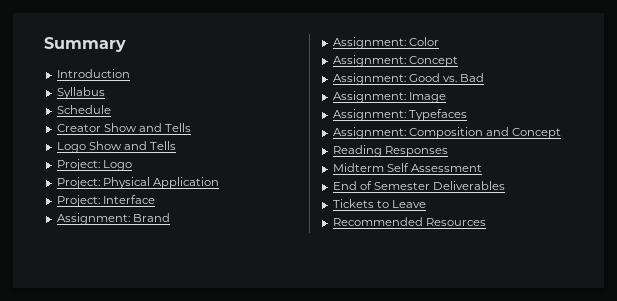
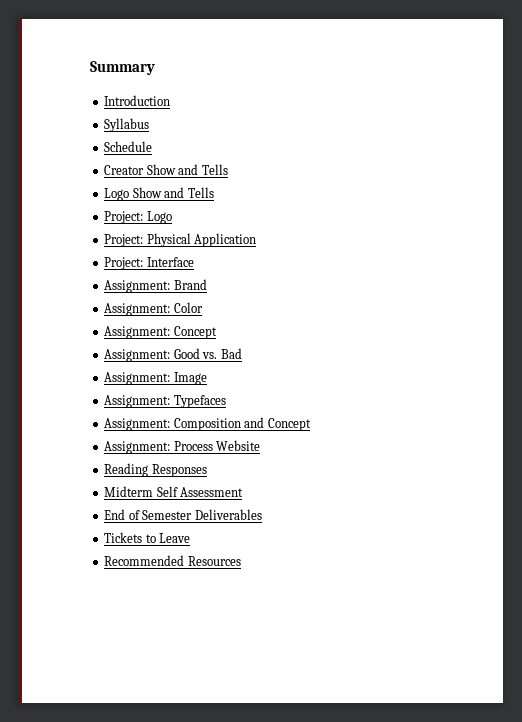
(561, 133) none -> [104,440,261,454] // Assignment: Process Website

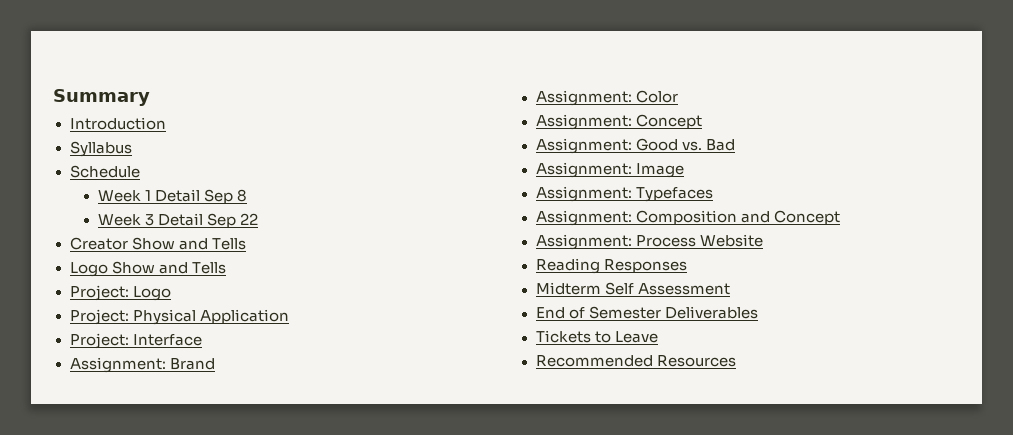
(153, 146) none -> [97,189,248,204] [97,213,259,228] // Week 1 Detail Sep 8 // Week 3 Detail Sep 22

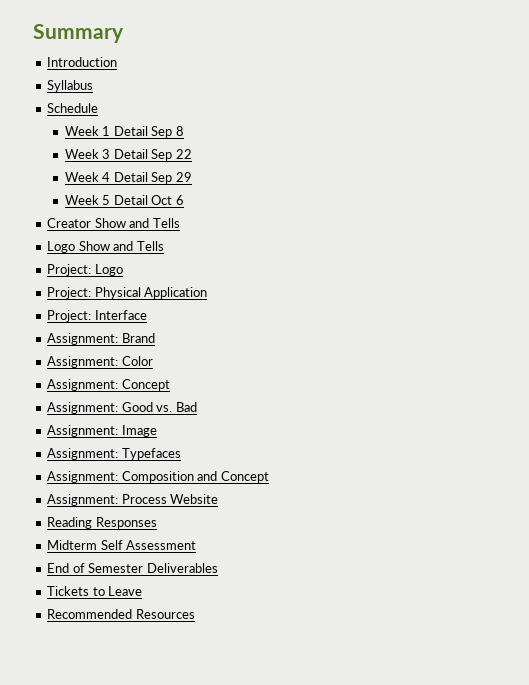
(259, 219) none -> [64,172,192,184] [64,195,184,205] // Week 4 Detail Sep 29 // Week 5 Detail Oct 6

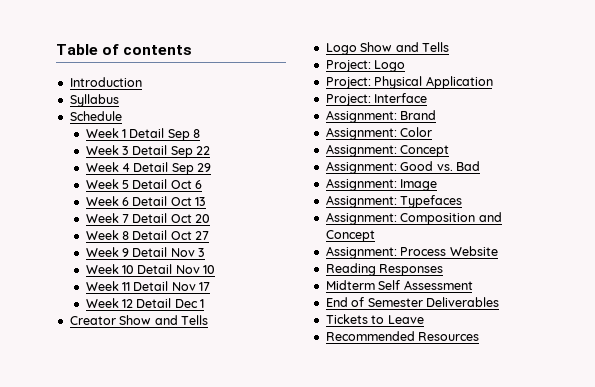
[33,24,124,43] Summary -> [56,44,193,55] Table of contents
(184, 200) none -> [85,196,207,206] [85,213,211,223] [85,230,210,240] [85,247,206,257] [85,264,216,274] [85,281,211,291] [85,298,205,308] // Week 6 Detail Oct 13 // Week 7 Detail Oct 20 // Week 8 Detail Oct 27 // Week 9 Detail Nov 3 // Week 10 Detail Nov 10 // Week 11 Detail Nov 17 // Week 12 Detail Dec 1

